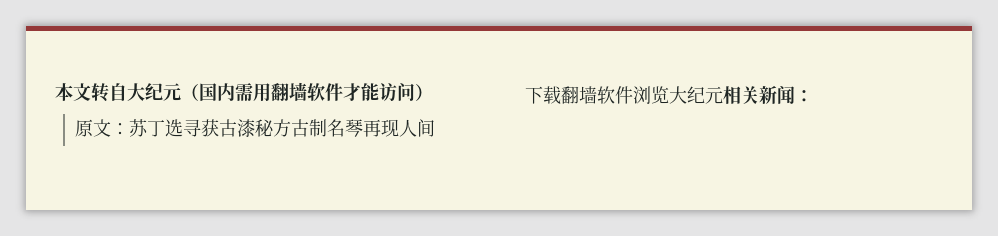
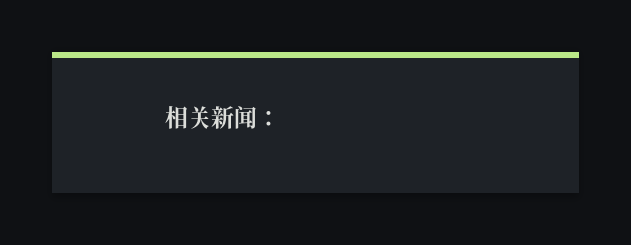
[55,82,433,102] [75,119,436,137] [525,86,723,104] 本文转自大纪元（国内需用翻墙软件才能访问） // 原文：苏丁选寻获古漆秘方古制名琴再现人间 // 下载翻墙软件浏览大纪元 -> (165, 117) none

